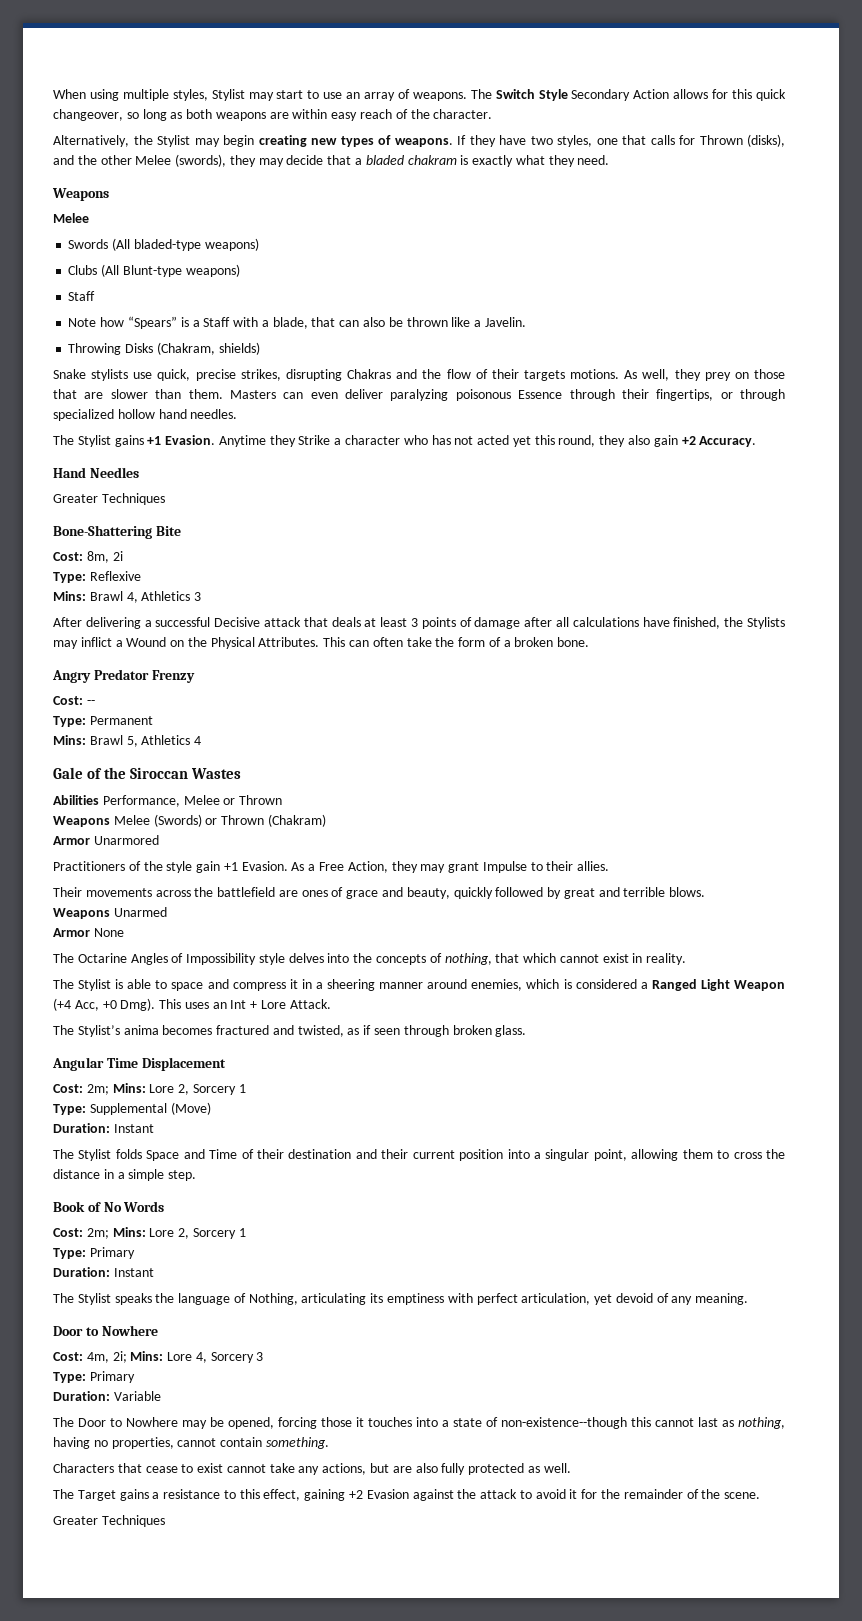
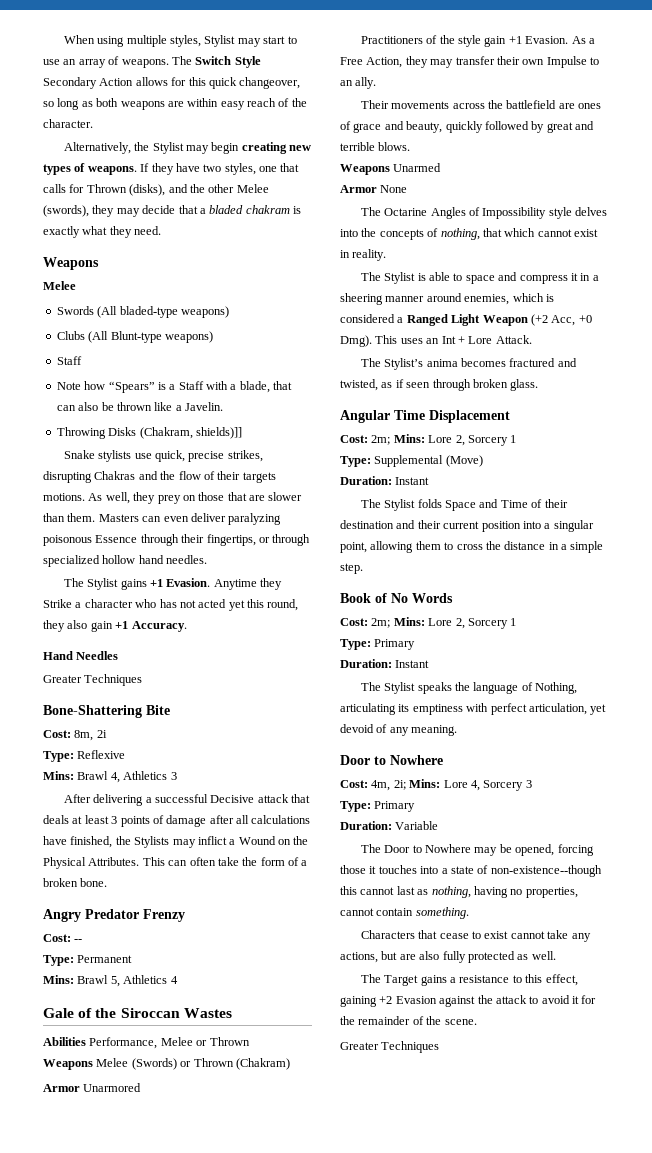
[218,342,260,355] shields) -> [195,427,242,439] shields)]]
[681,436,696,445] +2 -> [115,621,129,629] +1
[448,861,610,873] grant Impulse to their allies. -> [455,56,599,68] [340,77,377,89] transfer their own Impulse to an ally.
[53,998,71,1011] (+4 -> [530,314,548,326] (+2

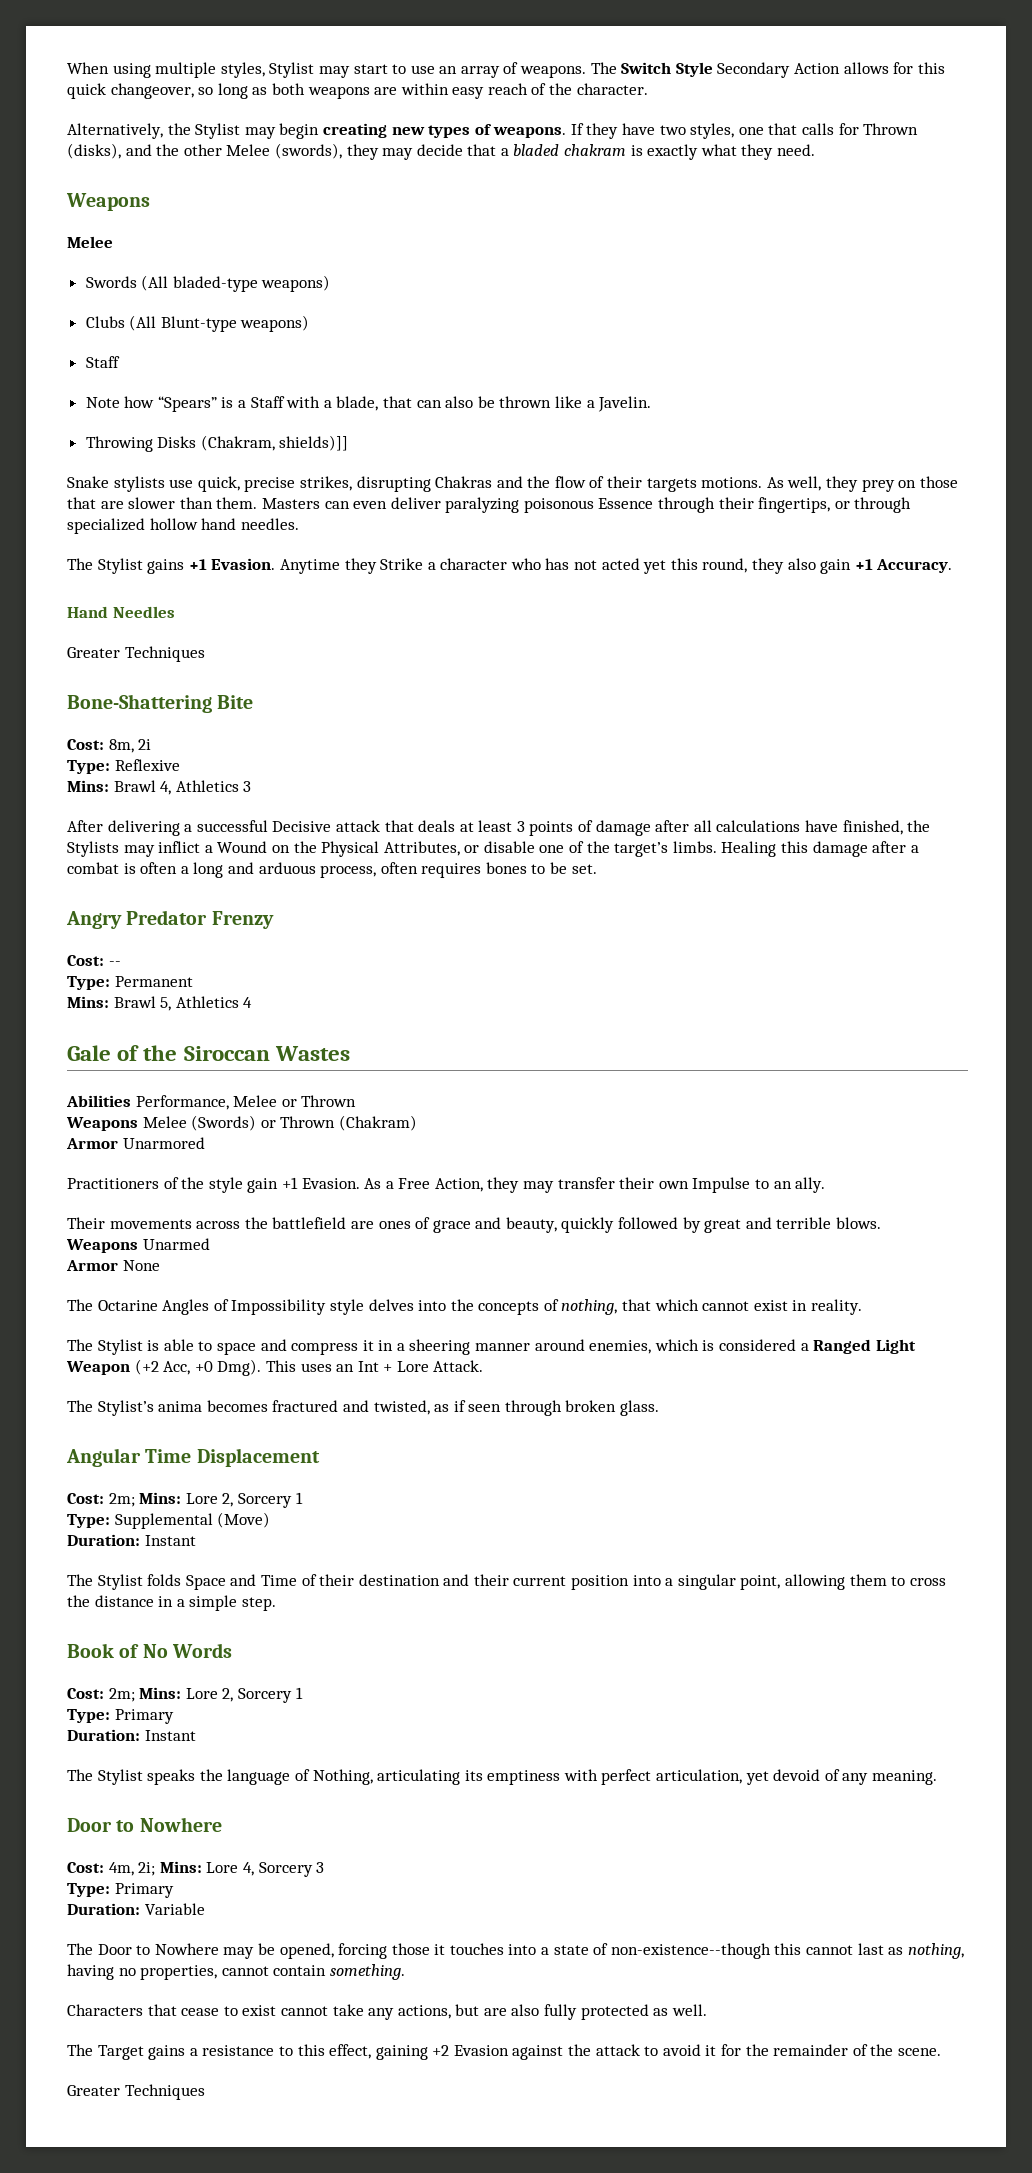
[88,857,308,866] [43,878,108,887] Attributes. This can often take the form of a broken bone. -> [383,841,919,857] [67,862,597,878] Attributes, or disable one of the target’s limbs. Healing this damage after a combat is often a long and arduous process, often requires bones to be set.

